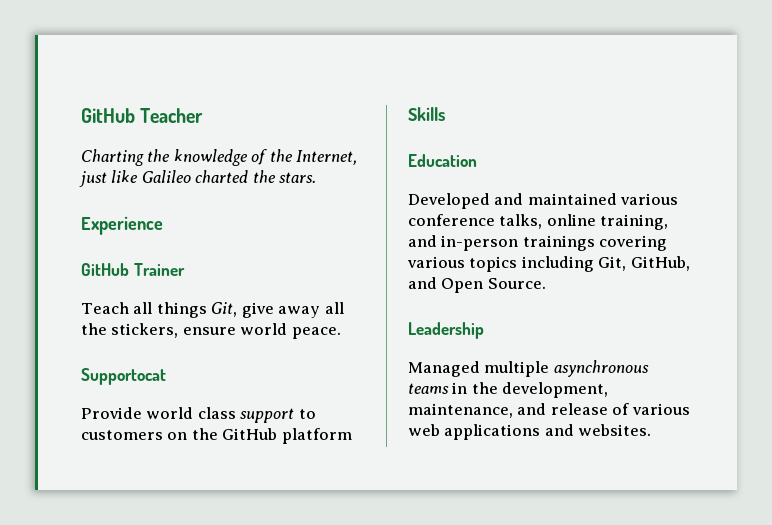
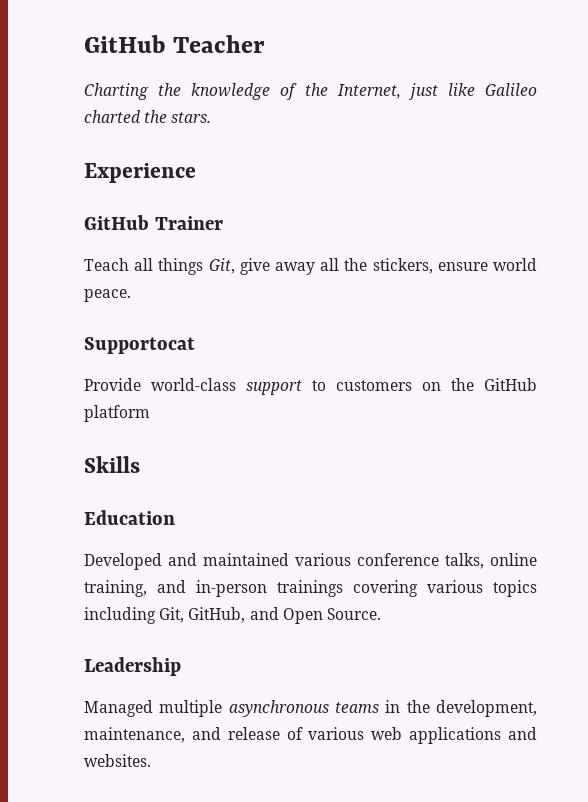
[146,407,236,419] world class -> [151,378,236,391] world-class

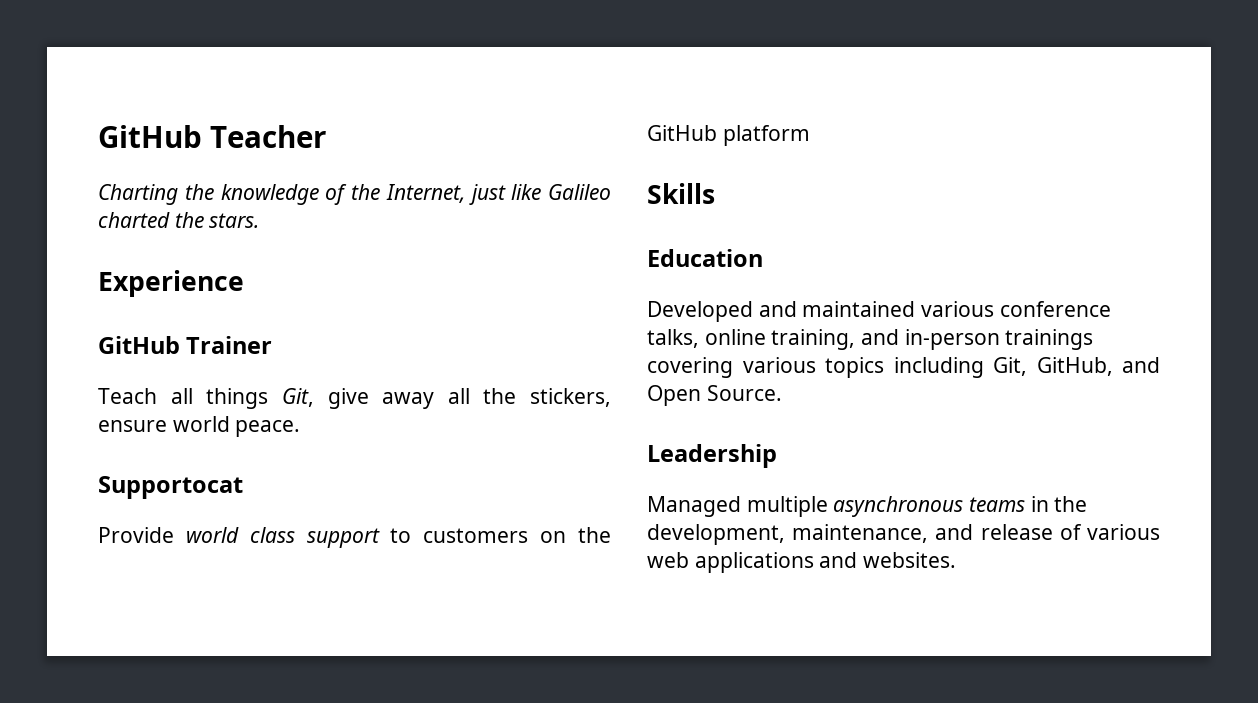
[151,378,236,391] world-class -> [185,527,295,543] world class

